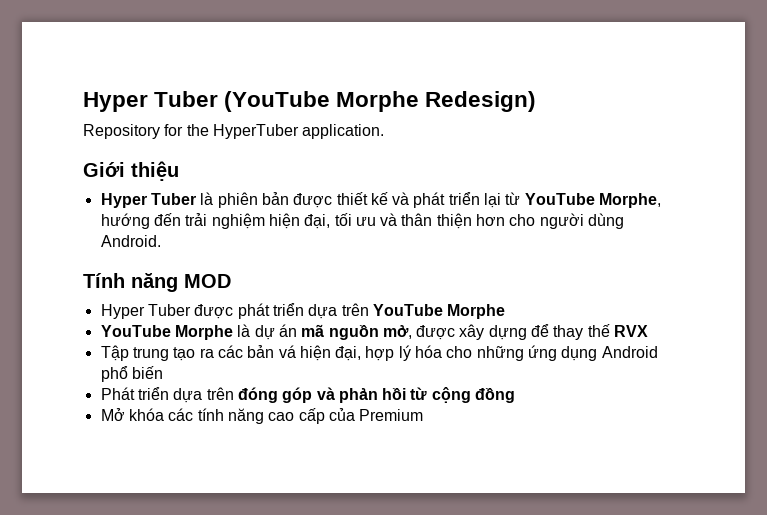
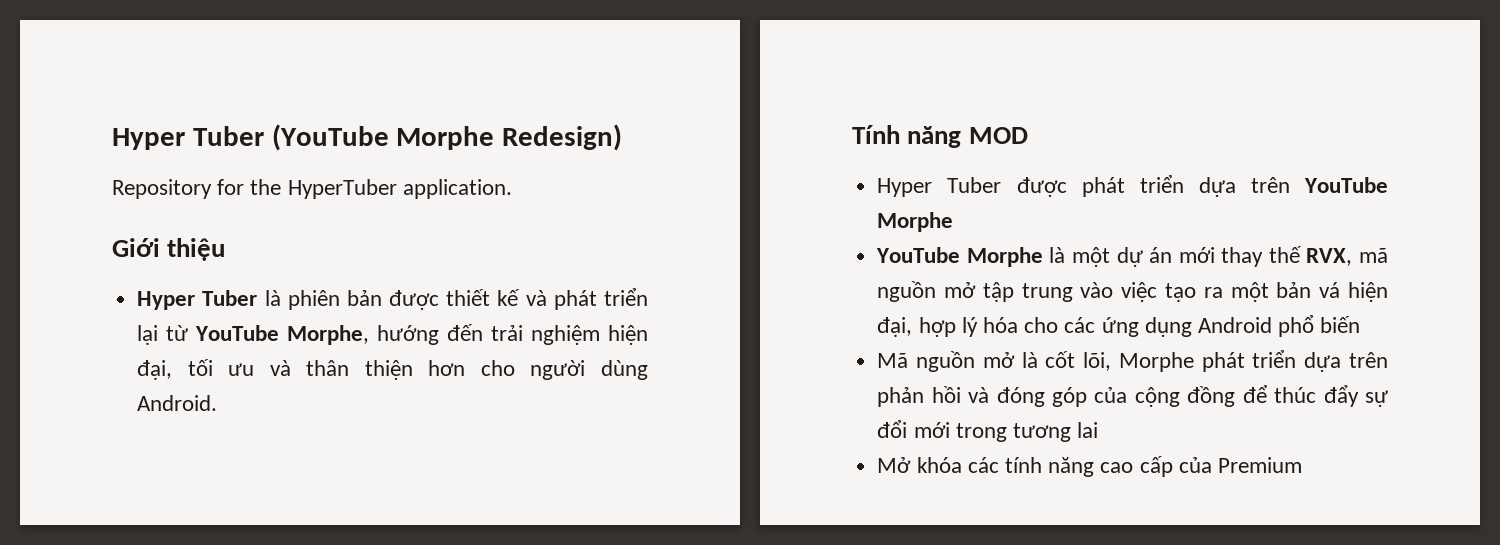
(251, 330) none -> [1072,247,1111,267] một
[301,324,649,340] [100,345,169,361] mã nguồn mở, được xây dựng để thay thế RVX // Tập trung -> [1178,246,1388,267] [877,281,1158,302] mới thay thế RVX, mã nguồn mở tập trung vào việc
[217,345,243,358] các -> [1230,282,1269,302] một
[476,346,524,361] những -> [1064,317,1096,333] các
[100,387,516,403] Phát triển dựa trên đóng góp và phản hồi từ cộng đồng -> [877,350,1388,372] [877,385,1388,407] [877,420,1099,442] Mã nguồn mở là cốt lõi, Morphe phát triển dựa trên phản hồi và đóng góp của cộng đồng để thúc đẩy sự đổi mới trong tương lai

